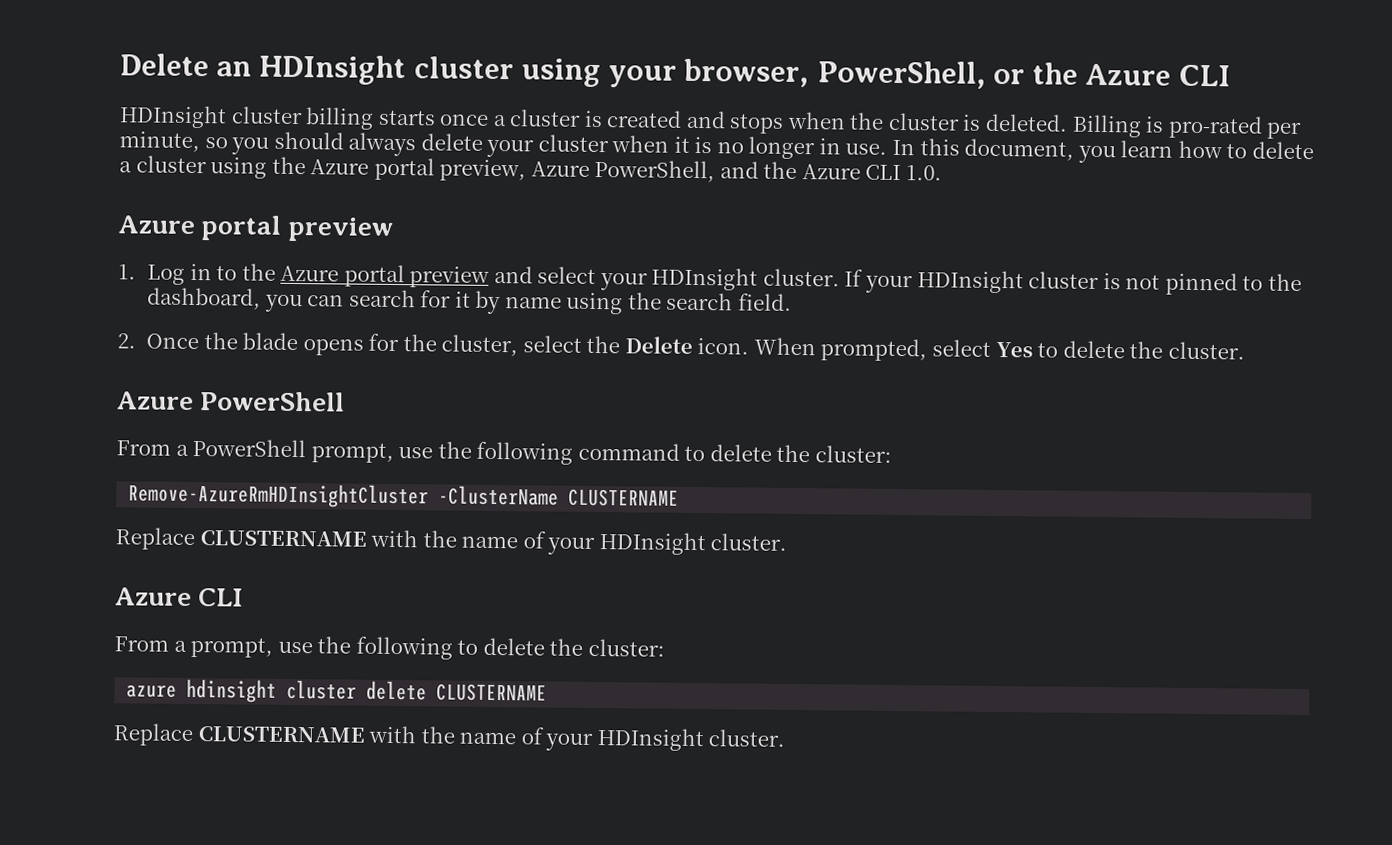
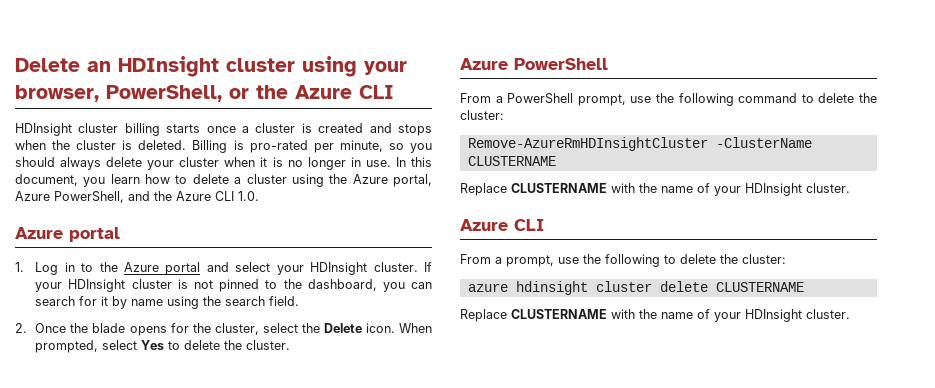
[373,157,527,182] portal preview, -> [393,174,433,187] portal,
[287,216,394,242] preview -> (120, 234) none
[409,266,491,288] preview -> (201, 268) none

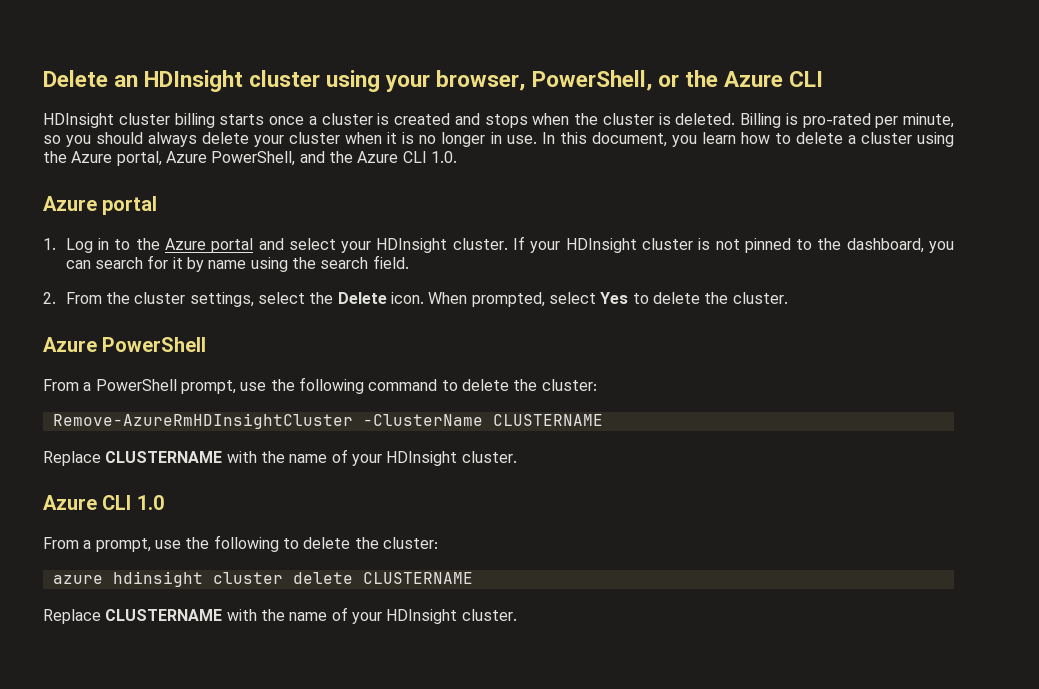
[35,323,259,336] Once the blade opens for the cluster, -> [65,292,254,307] From the cluster settings,
(544, 225) none -> [136,495,164,510] 1.0

